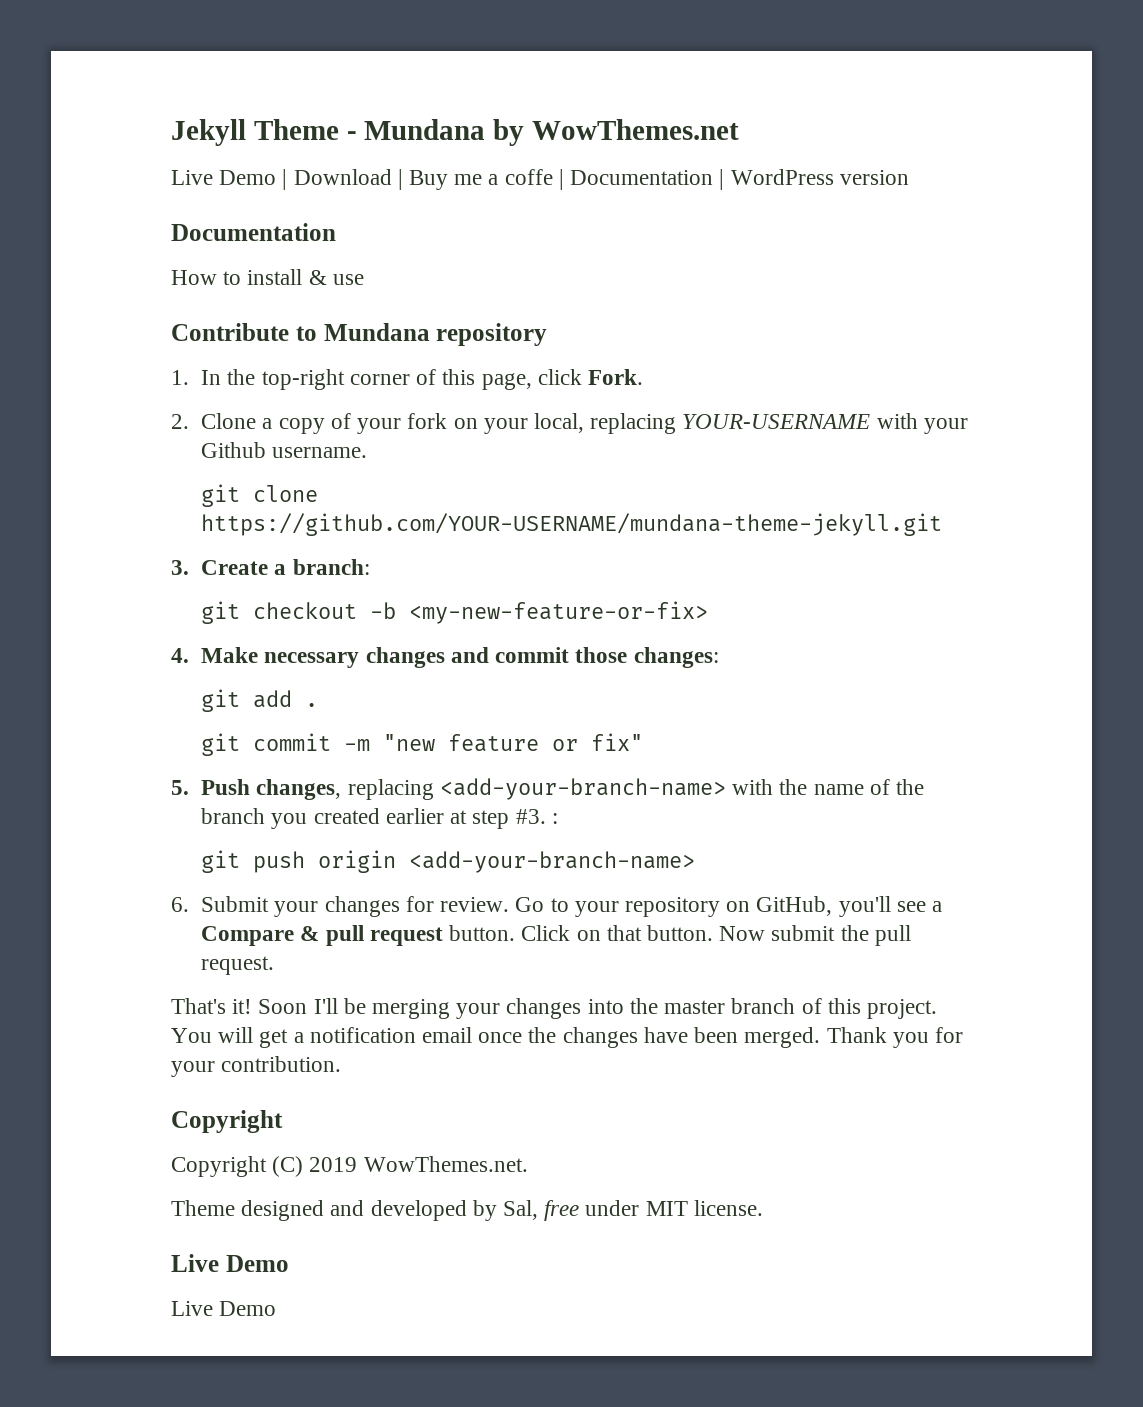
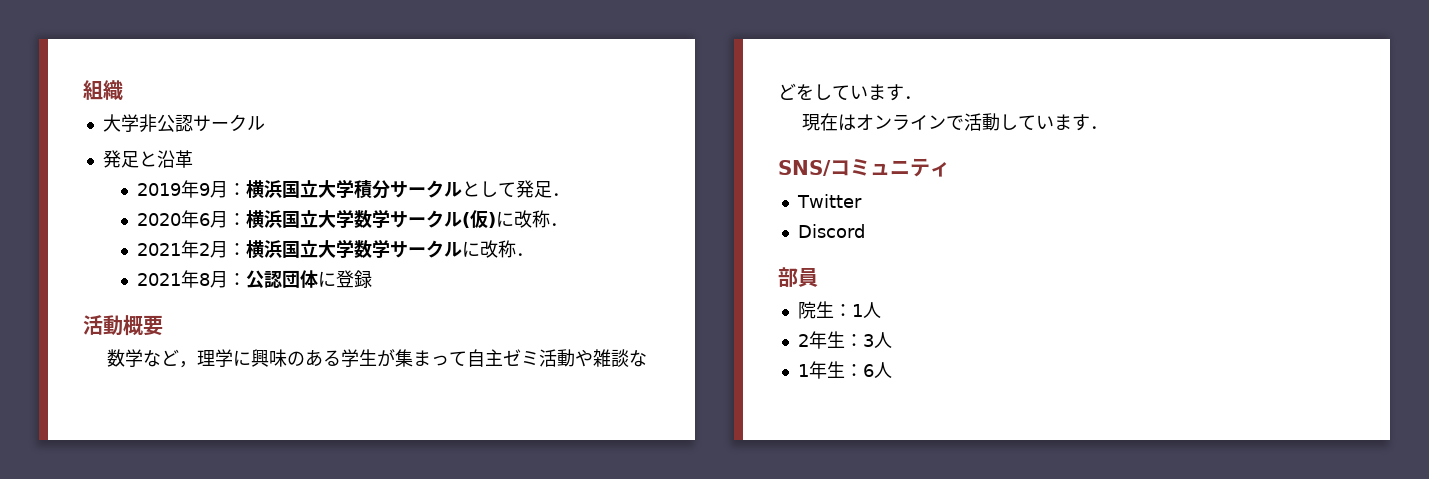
[171,119,740,146] [171,169,909,190] [171,223,336,241] [171,269,364,285] [171,323,548,346] [171,369,643,390] [171,413,968,434] [201,442,368,458] [201,484,319,507] [201,513,943,536] [171,559,370,575] [201,601,709,624] [171,647,719,668] [201,689,319,712] [201,733,644,756] [171,778,924,800] [201,808,558,829] [201,850,696,873] [171,896,942,917] [201,925,911,946] [201,956,275,975] [171,998,937,1019] [171,1027,963,1048] [171,1056,342,1077] [171,1110,283,1133] [171,1156,528,1177] [171,1200,763,1221] [171,1254,289,1272] [171,1301,277,1316] Jekyll Theme - Mundana by WowThemes.net // Live Demo | Download | Buy me a coffe | Documentation | WordPress version // Documentation // How to install & use // Contribute to Mundana repository // 1. In the top-right corner of this page, click Fork. // 2. Clone a copy of your fork on your local, replacing YOUR-USERNAME with your Github username. // git clone https://github.com/YOUR-USERNAME/mundana-theme-jekyll.git // 3. Create a branch: // git checkout -b <my-new-feature-or-fix> // 4. Make necessary changes and commit those changes: // git add . // git commit -m "new feature or fix" // 5. Push changes, replacing <add-your-branch-name> with the name of the branch you created earlier at step #3. : // git push origin <add-your-branch-name> // 6. Submit your changes for review. Go to your repository on GitHub, you'll see a Compare & pull request button. Click on that button. Now submit the pull request. // That's it! Soon I'll be merging your changes into the master branch of this project. You will get a notification email once the changes have been merged. Thank you for your contribution. // Copyright // Copyright (C) 2019 WowThemes.net. // Theme designed and developed by Sal, free under MIT license. // Live Demo // Live Demo -> [83,80,123,101] [102,114,265,132] [102,150,193,168] [136,179,570,199] [136,209,568,228] [136,239,534,258] [136,270,372,289] [83,315,163,336] [107,349,648,368] [778,83,922,101] [802,113,1109,131] [778,158,950,177] [796,194,862,208] [797,224,865,238] [778,267,818,287] [797,301,881,319] [797,331,892,349] [797,361,892,379] 組織 // 大学非公認サークル // 発足と沿革 // 2019年9月：横浜国立大学積分サークルとして発足． // 2020年6月：横浜国立大学数学サークル(仮)に改称． // 2021年2月：横浜国立大学数学サークルに改称． // 2021年8月：公認団体に登録 // 活動概要 // 数学など，理学に興味のある学生が集まって自主ゼミ活動や雑談などをしています． // 現在はオンラインで活動しています． // SNS/コミュニティ // Twitter // Discord // 部員 // 院生：1人 // 2年生：3人 // 1年生：6人

